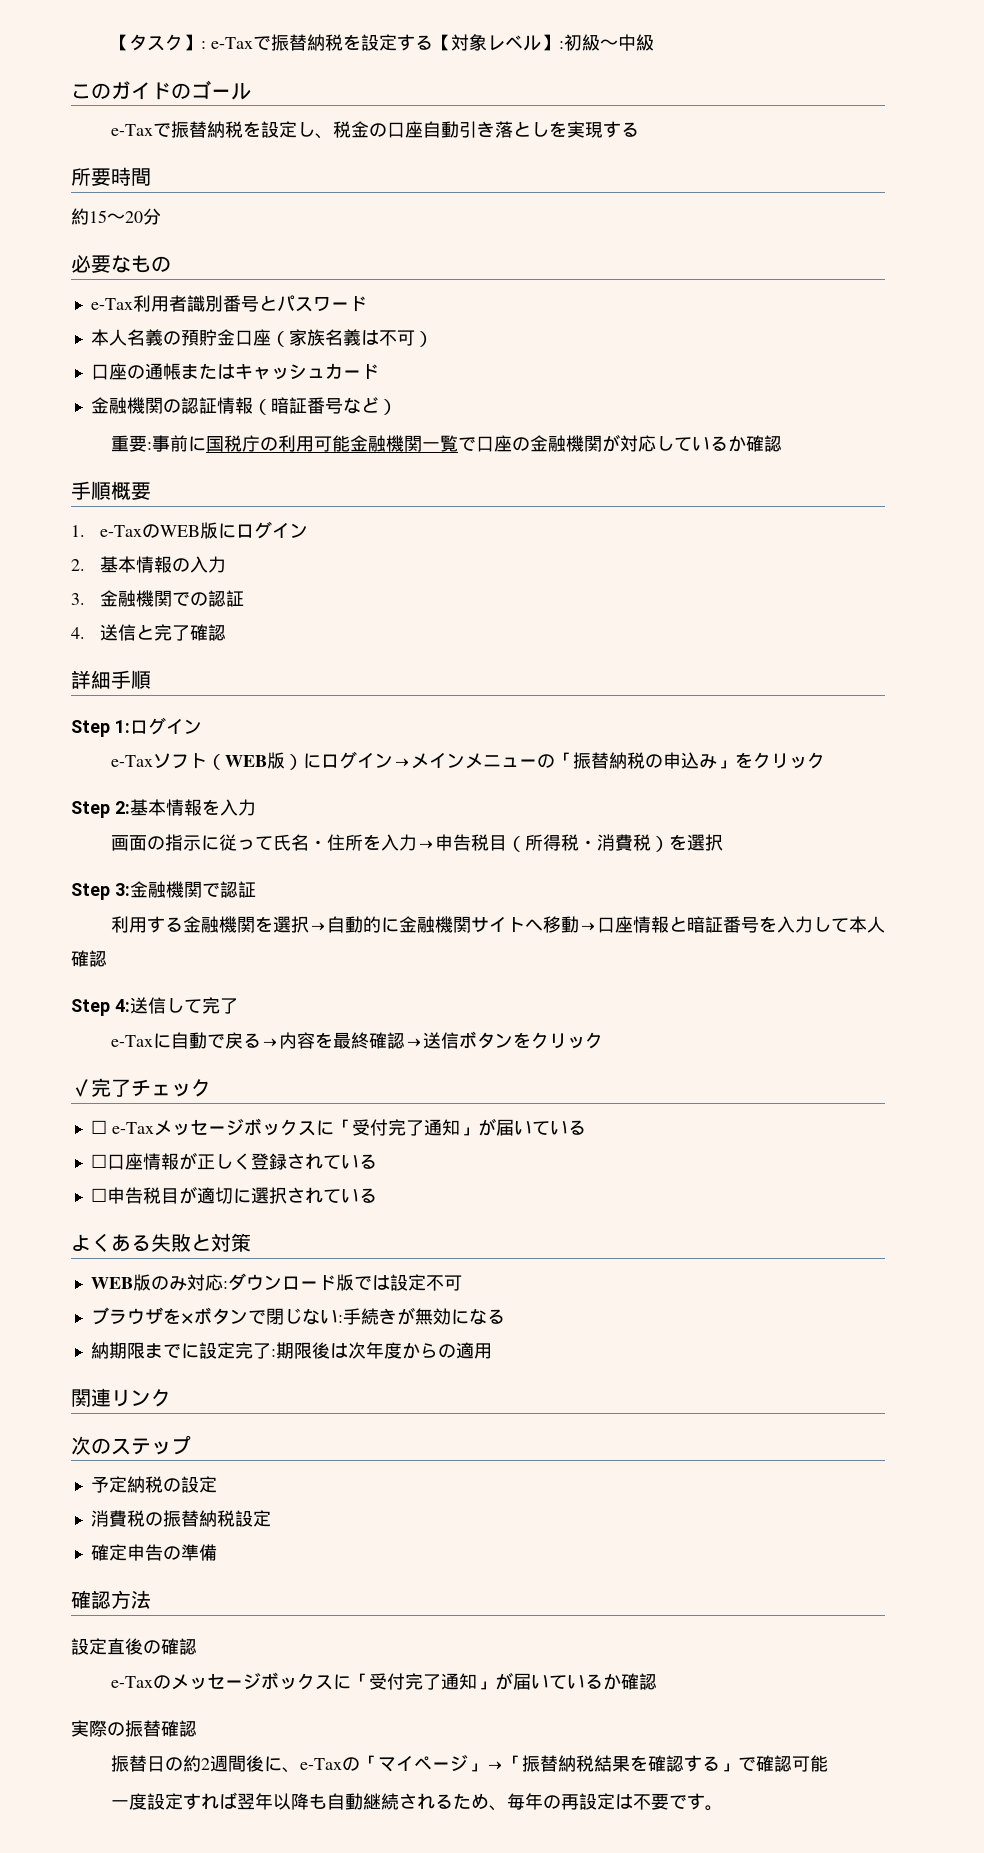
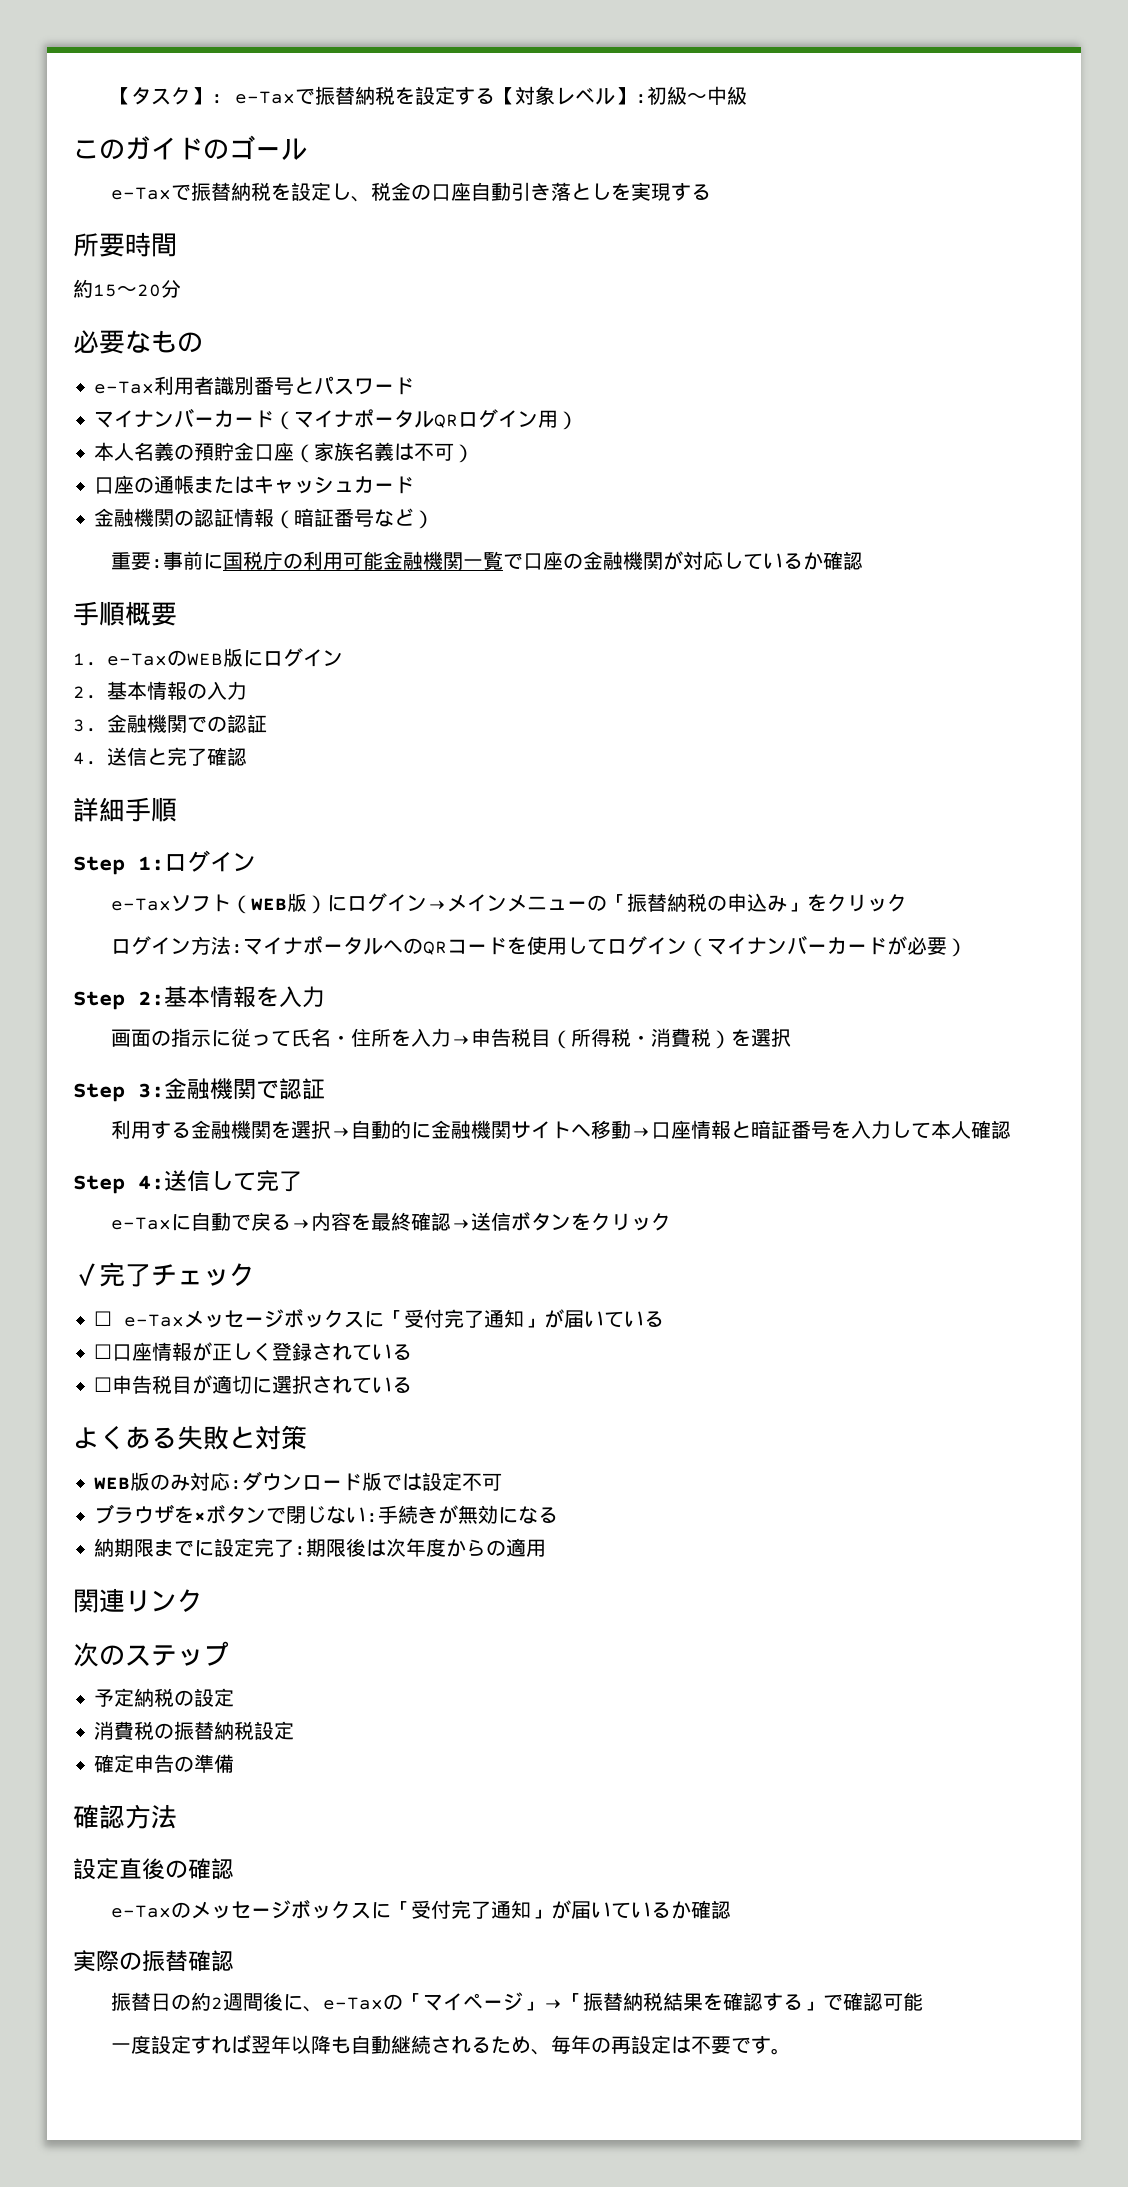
(367, 304) none -> [94,408,579,430] // マイナンバーカード（マイナポータルQRログイン用）
(825, 760) none -> [110,935,967,957] // ログイン方法:マイナポータルへのQRコードを使用してログイン（マイナンバーカードが必要）

